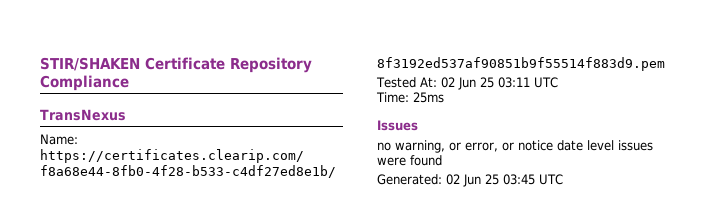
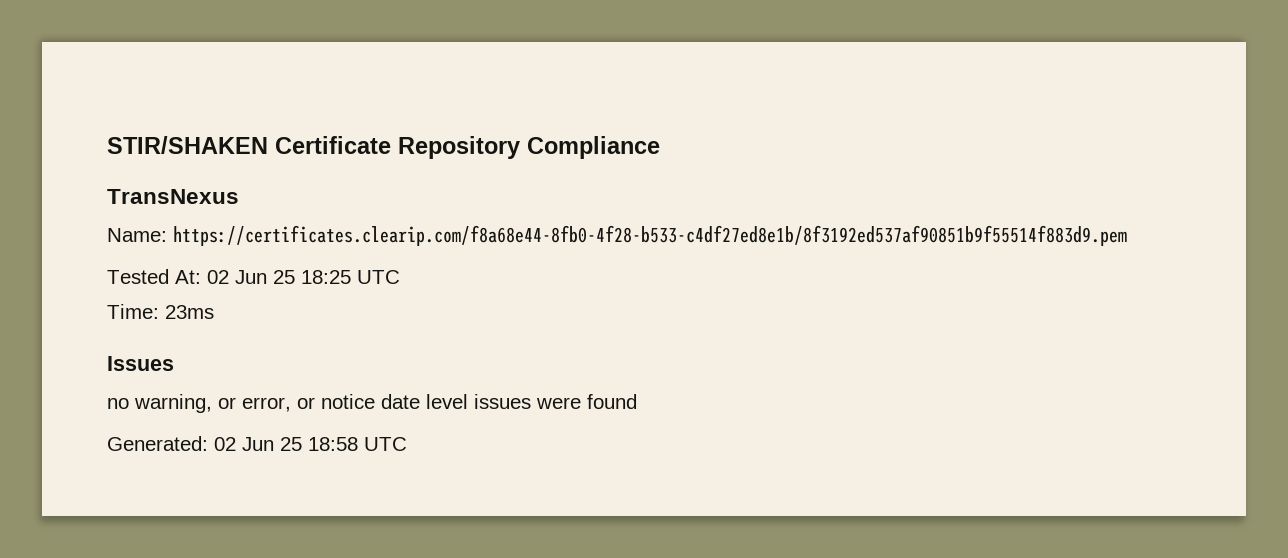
[497,77,530,88] 03:11 -> [301,270,351,284] 18:25
[413,92,444,103] 25ms -> [165,305,214,319] 23ms
[503,174,535,185] 03:45 -> [308,437,358,451] 18:58

